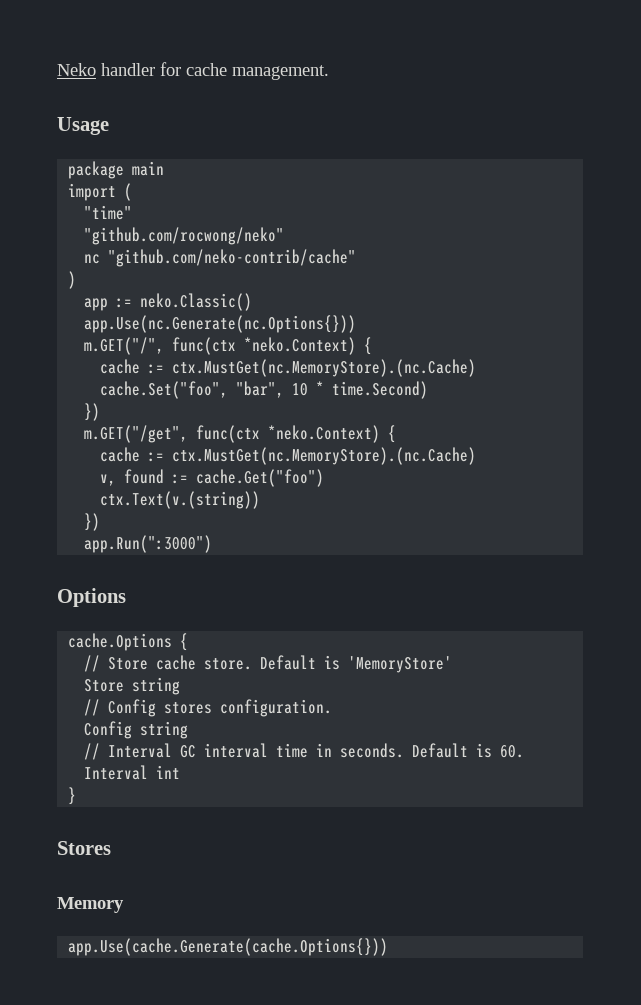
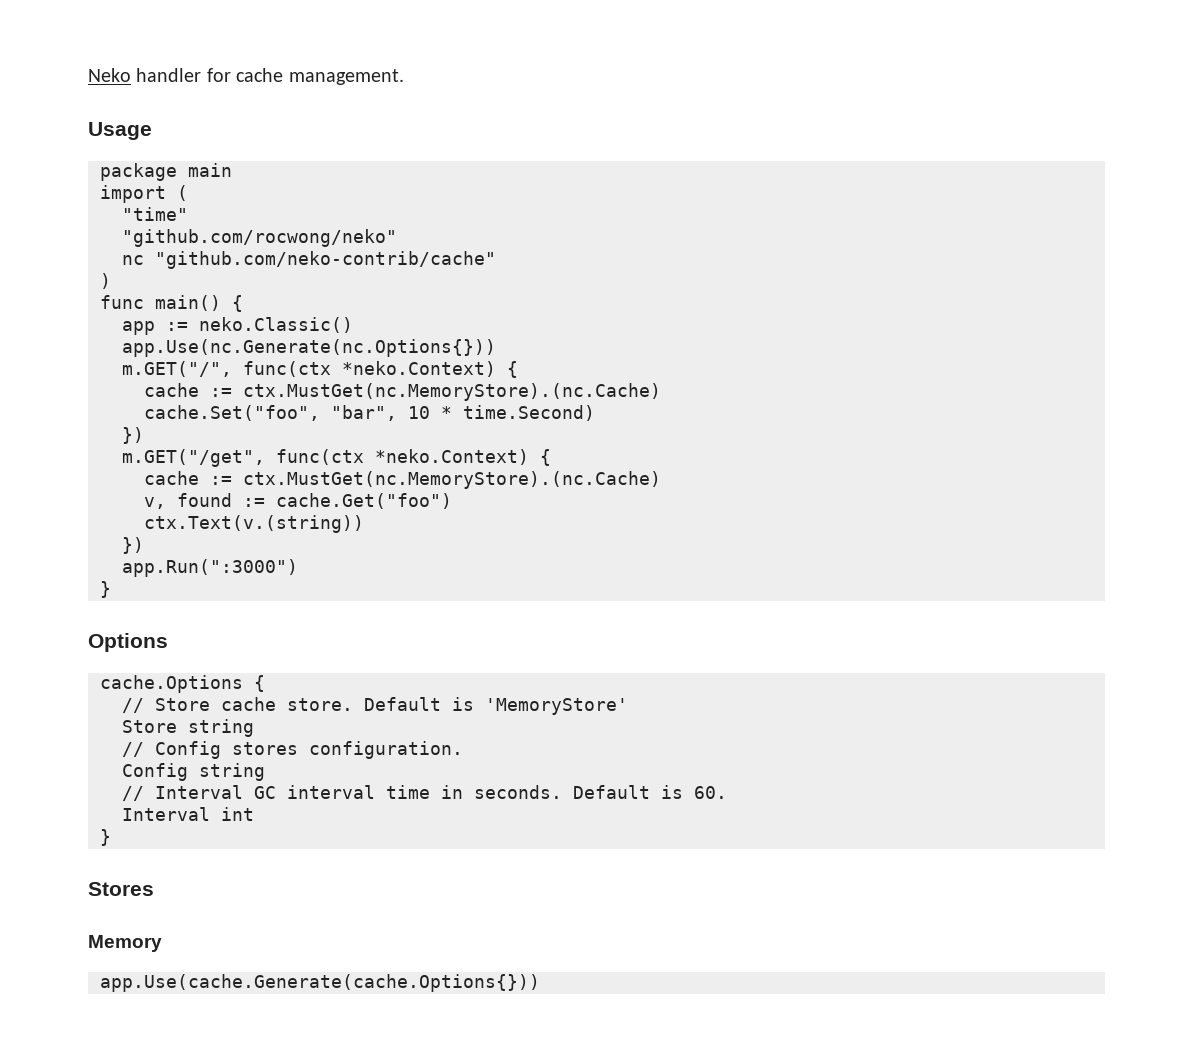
(77, 280) none -> [100,295,243,312] // func main() {
(213, 544) none -> [100,581,111,598] // }

